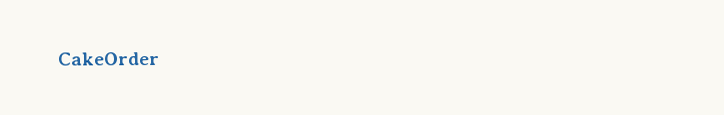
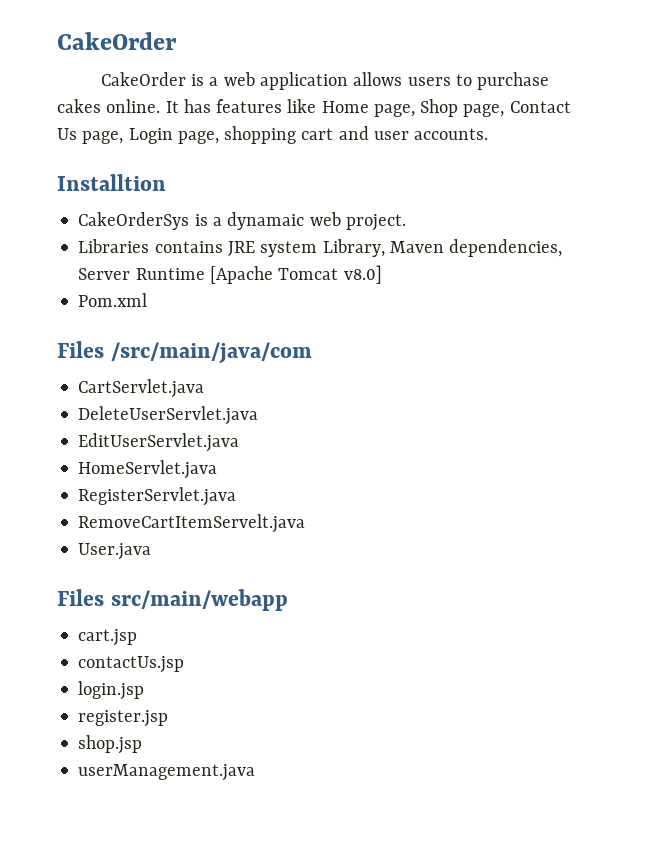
[57,52,160,66] CakeOrder -> [57,32,177,50] [100,72,550,90] [57,99,571,117] [57,126,489,144] [57,174,166,191] [78,212,406,231] [78,239,563,257] [78,265,382,284] [78,293,148,307] [57,341,312,363] [78,379,205,398] [78,406,259,425] [78,433,240,452] [78,460,218,479] [78,487,237,506] [78,514,306,533] [78,543,152,560] [57,589,288,611] [78,629,138,646] [78,656,185,673] [78,681,145,700] [78,710,169,727] [78,735,143,754] [78,764,256,781] CakeOrder // CakeOrder is a web application allows users to purchase cakes online. It has features like Home page, Shop page, Contact Us page, Login page, shopping cart and user accounts. // Installtion // CakeOrderSys is a dynamaic web project. // Libraries contains JRE system Library, Maven dependencies, Server Runtime [Apache Tomcat v8.0] // Pom.xml // Files /src/main/java/com // CartServlet.java // DeleteUserServlet.java // EditUserServlet.java // HomeServlet.java // RegisterServlet.java // RemoveCartItemServelt.java // User.java // Files src/main/webapp // cart.jsp // contactUs.jsp // login.jsp // register.jsp // shop.jsp // userManagement.java

